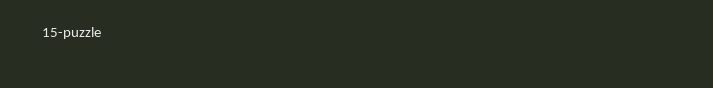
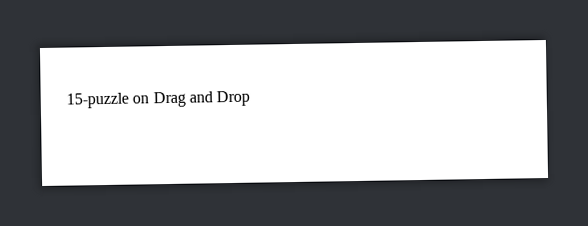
(101, 33) none -> [132,90,251,108] on Drag and Drop

